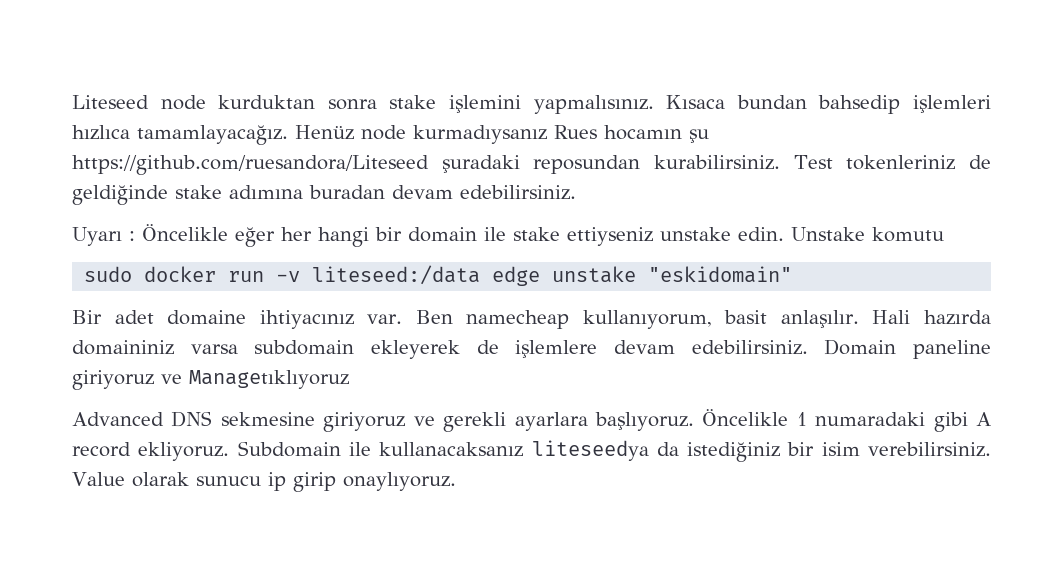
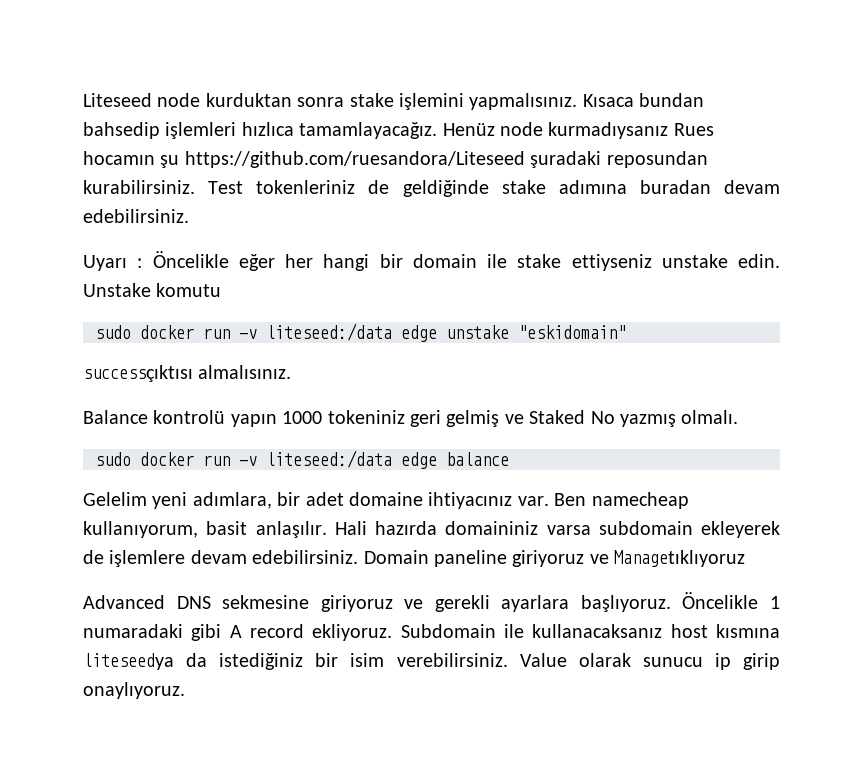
[72,310,102,324] Bir -> [83,365,292,382] [83,410,739,427] [95,450,509,469] [83,492,301,509] successçıktısı almalısınız. // Balance kontrolü yapın 1000 tokeniniz geri gelmiş ve Staked No yazmış olmalı. // sudo docker run -v liteseed:/data edge balance // Gelelim yeni adımlara, bir
(524, 449) none -> [670,624,780,638] host kısmına

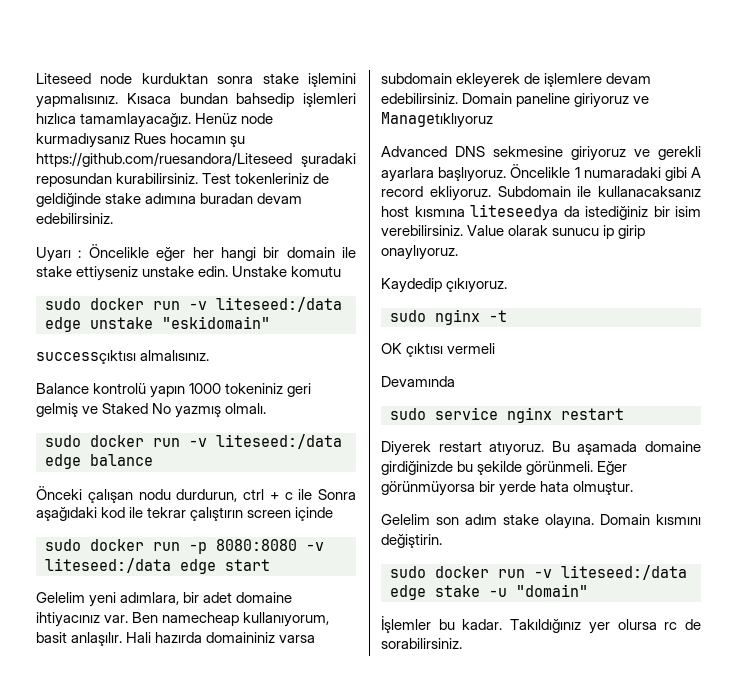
(509, 459) none -> [36,486,356,503] [36,507,334,521] [45,539,324,554] [45,558,270,574] // Önceki çalışan nodu durdurun, ctrl + c ile Sonra aşağıdaki kod ile tekrar çalıştırın screen içinde // sudo docker run -p 8080:8080 -v liteseed:/data edge start
(185, 690) none -> [381,278,508,293] [390,309,507,325] [381,343,496,357] [381,376,455,387] [390,407,624,423] [381,441,701,456] [381,461,628,475] [381,481,634,496] [381,514,701,529] [381,534,442,548] [390,565,687,580] [390,584,588,600] [381,616,701,634] [381,638,462,649] // Kaydedip çıkıyoruz. // sudo nginx -t // OK çıktısı vermeli // Devamında // sudo service nginx restart // Diyerek restart atıyoruz. Bu aşamada domaine girdiğinizde bu şekilde görünmeli. Eğer görünmüyorsa bir yerde hata olmuştur. // Gelelim son adım stake olayına. Domain kısmını değiştirin. // sudo docker run -v liteseed:/data edge stake -u "domain" // İşlemler bu kadar. Takıldığınız yer olursa rc de sorabilirsiniz.

